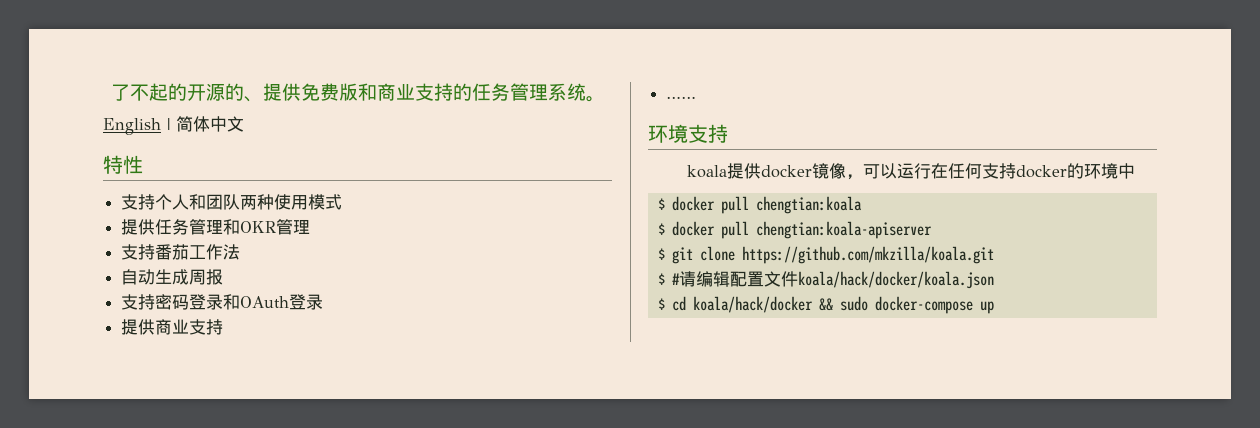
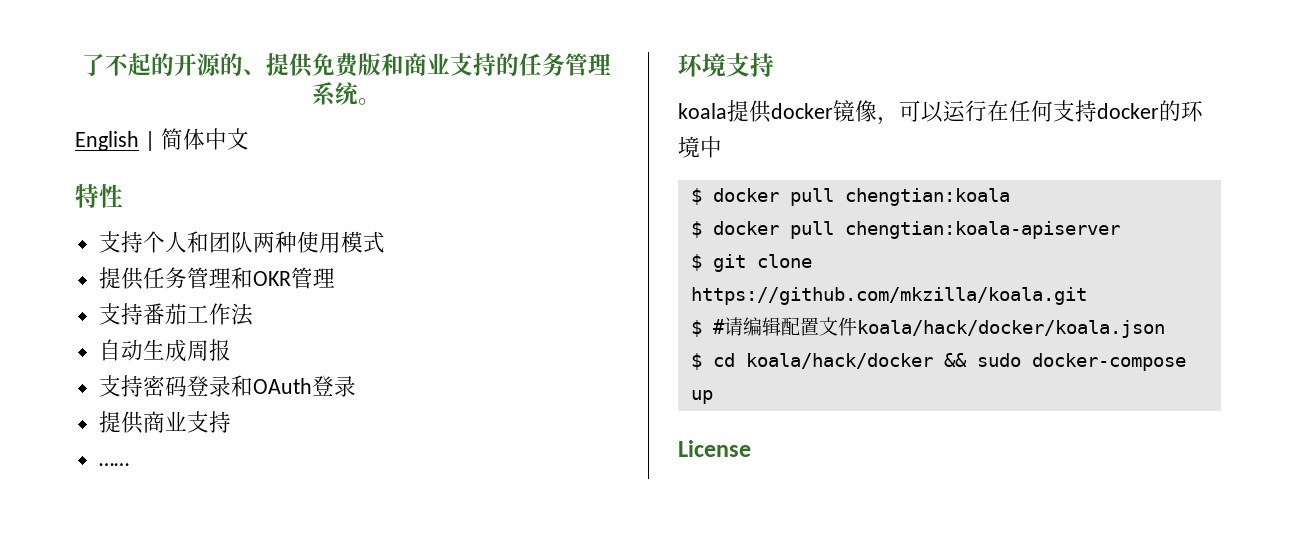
(994, 307) none -> [678,440,751,457] // License

